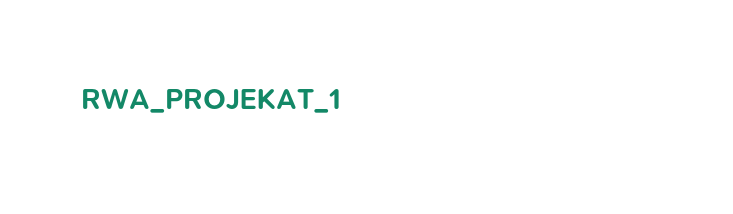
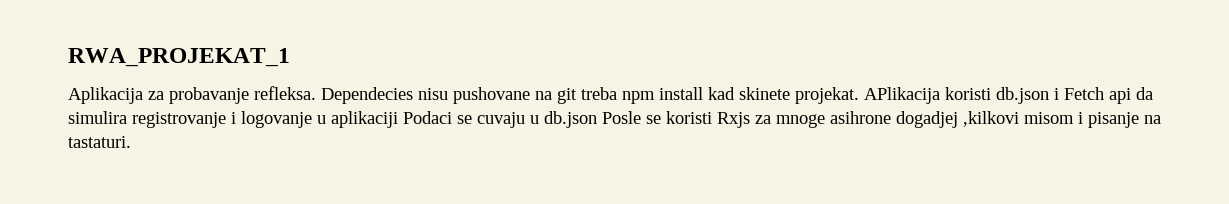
(341, 100) none -> [68,86,1153,104] [68,111,1161,128] [68,136,131,148] // Aplikacija za probavanje refleksa. Dependecies nisu pushovane na git treba npm install kad skinete projekat. APlikacija koristi db.json i Fetch api da simulira registrovanje i logovanje u aplikaciji Podaci se cuvaju u db.json Posle se koristi Rxjs za mnoge asihrone dogadjej ,kilkovi misom i pisanje na tastaturi.

